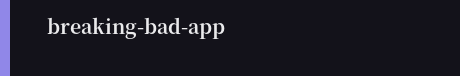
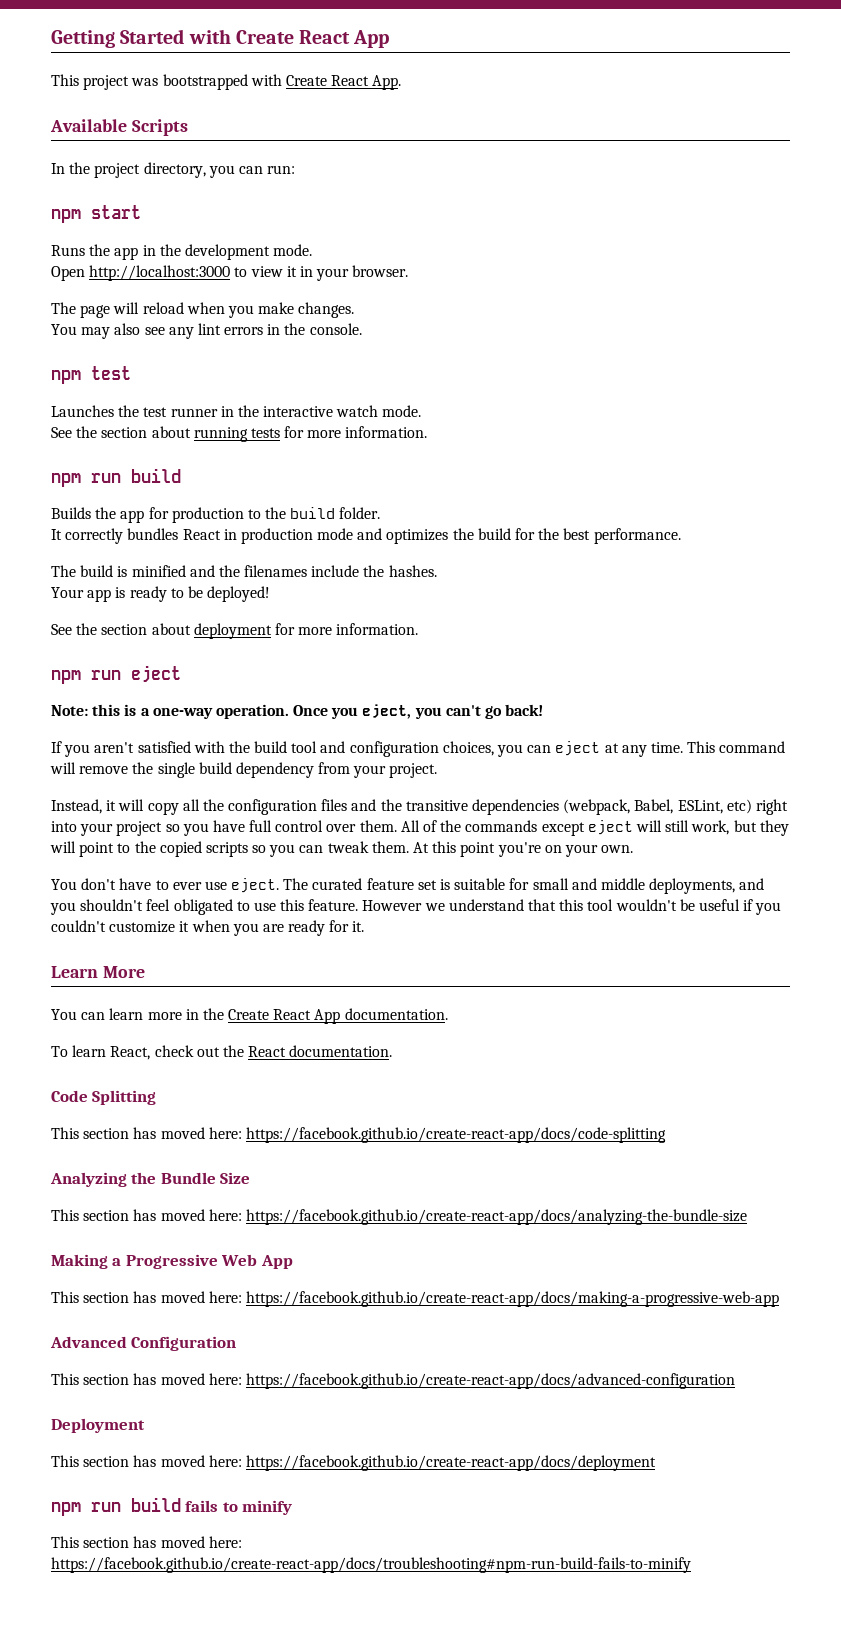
[47,17,225,39] breaking-bad-app -> [51,29,390,48] [51,74,402,90] [50,119,188,136] [51,162,296,178] [51,205,141,223] [51,244,313,260] [51,265,409,281] [51,302,355,318] [51,323,362,339] [51,366,131,384] [51,405,422,417] [51,426,428,442] [51,468,181,487] [51,507,381,523] [51,528,681,544] [51,565,437,577] [51,586,271,602] [51,623,419,639] [51,665,181,684] [51,704,544,719] [51,741,786,757] [50,762,438,778] [51,799,788,815] [51,820,789,836] [50,841,634,857] [51,878,765,894] [50,899,782,915] [51,920,365,936] [51,966,145,978] [51,1008,448,1024] [51,1045,393,1060] [51,1090,157,1105] [51,1127,666,1143] [50,1172,251,1187] [51,1209,747,1225] [51,1254,293,1269] [51,1291,779,1307] [50,1336,237,1351] [51,1373,735,1389] [51,1418,145,1433] [51,1455,656,1471] [51,1497,293,1516] [51,1536,242,1548] [51,1557,691,1573] Getting Started with Create React App // This project was bootstrapped with Create React App. // Available Scripts // In the project directory, you can run: // npm start // Runs the app in the development mode. // Open http://localhost:3000 to view it in your browser. // The page will reload when you make changes. // You may also see any lint errors in the console. // npm test // Launches the test runner in the interactive watch mode. // See the section about running tests for more information. // npm run build // Builds the app for production to the build folder. // It correctly bundles React in production mode and optimizes the build for the best performance. // The build is minified and the filenames include the hashes. // Your app is ready to be deployed! // See the section about deployment for more information. // npm run eject // Note: this is a one-way operation. Once you eject, you can't go back! // If you aren't satisfied with the build tool and configuration choices, you can eject at any time. This command will remove the single build dependency from your project. // Instead, it will copy all the configuration files and the transitive dependencies (webpack, Babel, ESLint, etc) right into your project so you have full control over them. All of the commands except eject will still work, but they will point to the copied scripts so you can tweak them. At this point you're on your own. // You don't have to ever use eject. The curated feature set is suitable for small and middle deployments, and you shouldn't feel obligated to use this feature. However we understand that this tool wouldn't be useful if you couldn't customize it when you are ready for it. // Learn More // You can learn more in the Create React App documentation. // To learn React, check out the React documentation. // Code Splitting // This section has moved here: https://facebook.github.io/create-react-app/docs/code-splitting // Analyzing the Bundle Size // This section has moved here: https://facebook.github.io/create-react-app/docs/analyzing-the-bundle-size // Making a Progressive Web App // This section has moved here: https://facebook.github.io/create-react-app/docs/making-a-progressive-web-app // Advanced Configuration // This section has moved here: https://facebook.github.io/create-react-app/docs/advanced-configuration // Deployment // This section has moved here: https://facebook.github.io/create-react-app/docs/deployment // npm run build fails to minify // This section has moved here: https://facebook.github.io/create-react-app/docs/troubleshooting#npm-run-build-fails-to-minify

